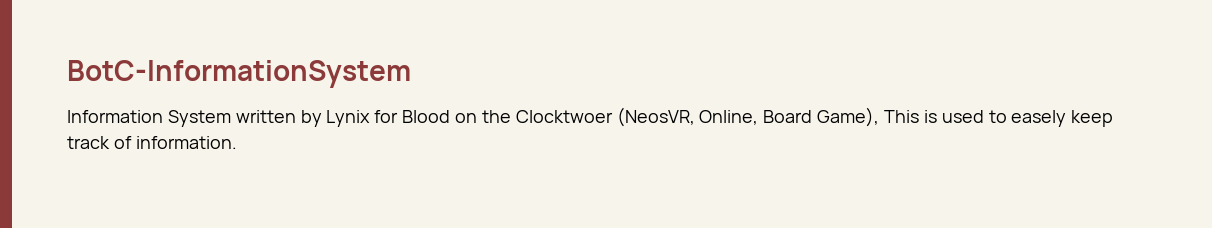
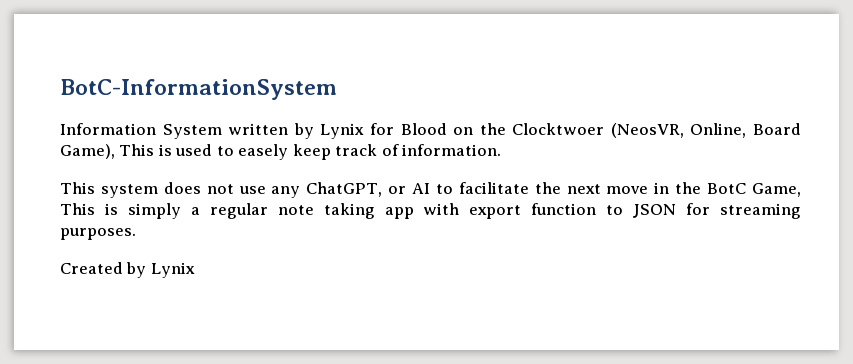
(237, 142) none -> [60,182,801,198] [60,203,802,219] [60,228,136,240] [60,262,195,278] // This system does not use any ChatGPT, or AI to facilitate the next move in the BotC Game, This is simply a regular note taking app with export function to JSON for streaming purposes. // Created by Lynix

